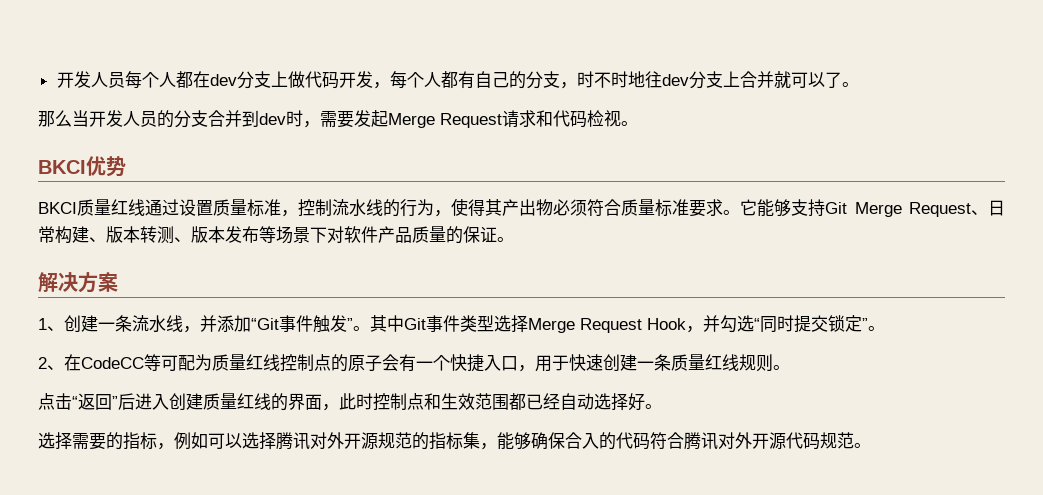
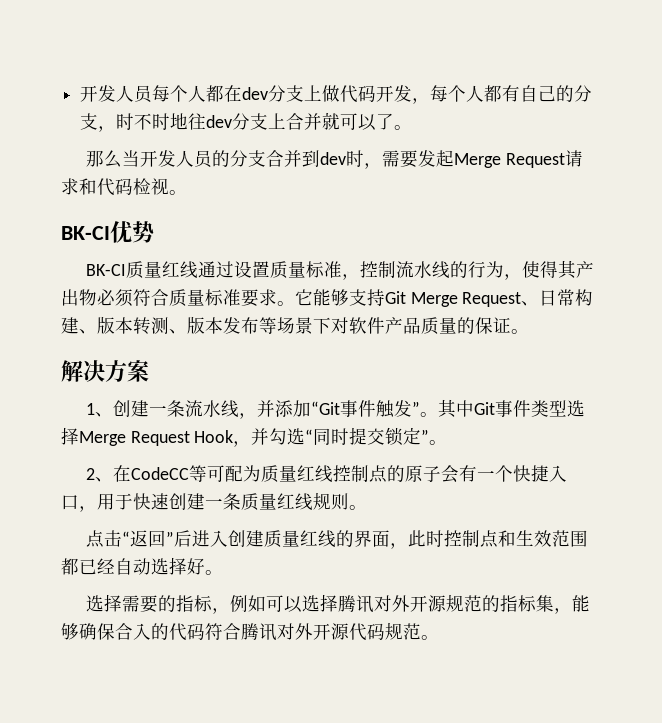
[38,160,86,174] BKCI -> [61,226,110,240] BK-CI
[38,202,77,214] BKCI -> [86,264,127,276] BK-CI

